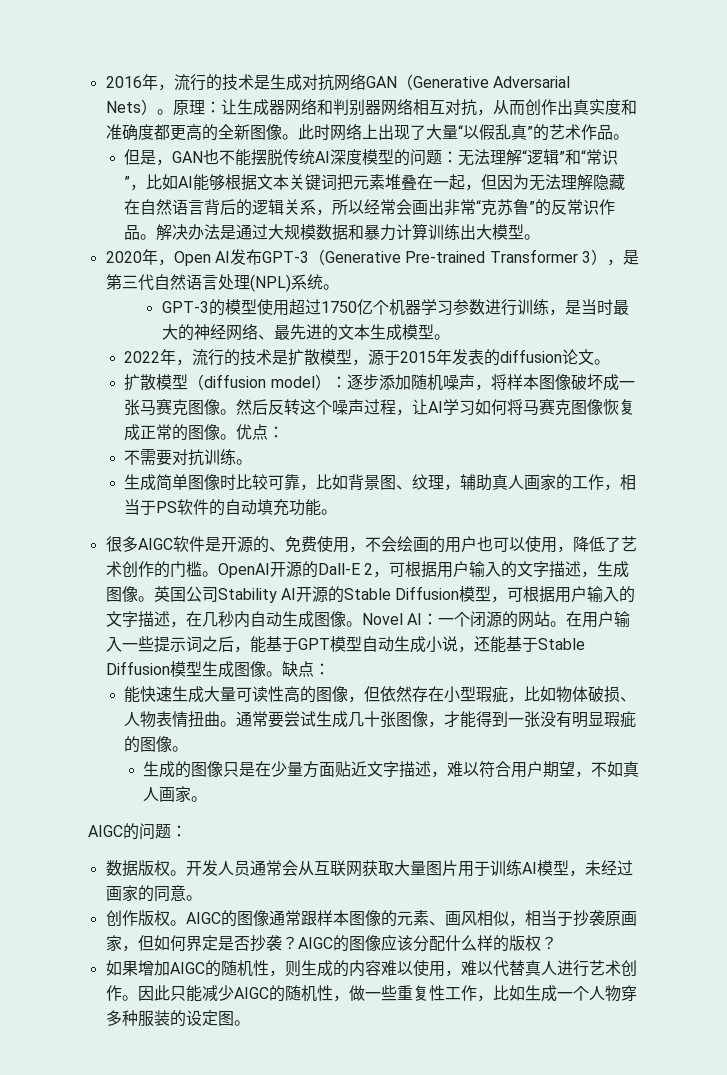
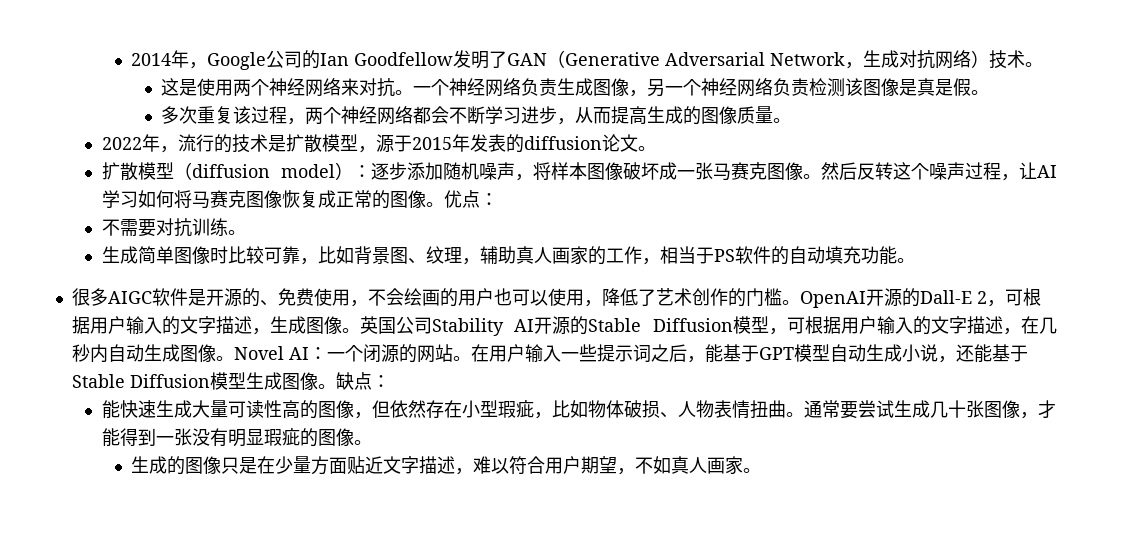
[105,73,570,91] [105,98,637,116] [105,123,629,141] [124,149,619,166] [124,174,626,191] [124,199,616,216] [124,223,541,241] [105,249,639,266] [105,274,339,292] [161,299,629,316] [161,323,434,341] 2016年，流行的技术是生成对抗网络GAN（Generative Adversarial Nets）。原理：让生成器网络和判别器网络相互对抗，从而创作出真实度和准确度都更高的全新图像。此时网络上出现了大量“以假乱真”的艺术作品。 // 但是，GAN也不能摆脱传统AI深度模型的问题：无法理解“逻辑”和“常识”，比如AI能够根据文本关键词把元素堆叠在一起，但因为无法理解隐藏在自然语言背后的逻辑关系，所以经常会画出非常“克苏鲁”的反常识作品。解决办法是通过大规模数据和暴力计算训练出大模型。 // 2020年，Open AI发布GPT-3（Generative Pre-trained Transformer 3），是第三代自然语言处理(NPL)系统。 // GPT-3的模型使用超过1750亿个机器学习参数进行训练，是当时最大的神经网络、最先进的文本生成模型 -> [131,50,1044,70] [160,78,989,97] [160,106,773,125] 2014年，Google公司的Ian Goodfellow发明了GAN（Generative Adversarial Network，生成对抗网络）技术。 // 这是使用两个神经网络来对抗。一个神经网络负责生成图像，另一个神经网络负责检测该图像是真是假。 // 多次重复该过程，两个神经网络都会不断学习进步，从而提高生成的图像质量
[88,823,187,840] [105,860,633,877] [105,885,202,902] [105,910,637,927] [105,934,557,952] [105,960,637,977] [105,985,637,1002] [105,1010,250,1027] // AIGC的问题： // 数据版权。开发人员通常会从互联网获取大量图片用于训练AI模型，未经过画家的同意。 // 创作版权。AIGC的图像通常跟样本图像的元素、画风相似，相当于抄袭原画家，但如何界定是否抄袭？AIGC的图像应该分配什么样的版权？ // 如果增加AIGC的随机性，则生成的内容难以使用，难以代替真人进行艺术创作。因此只能减少AIGC的随机性，做一些重复性工作，比如生成一个人物穿多种服装的设定图。 -> (762, 470) none

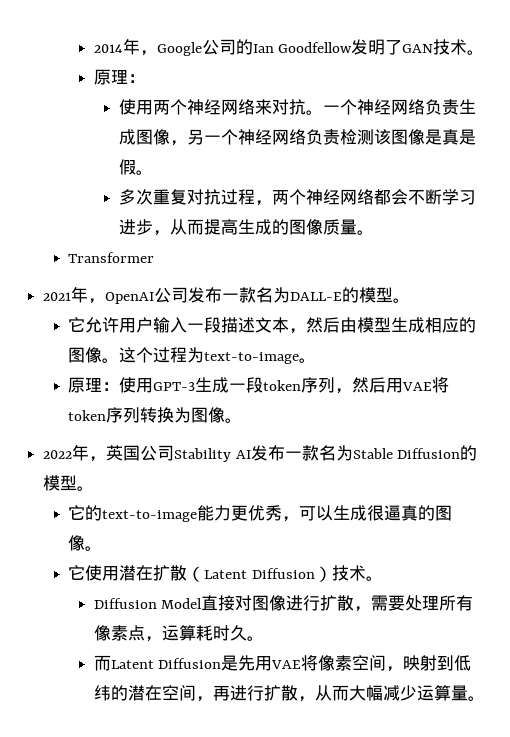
[547,50,1044,69] [160,78,197,96] （Generative Adversarial Network，生成对抗网络）技术。 // 这是 -> [433,39,485,55] [93,69,145,85] 技术。 // 原理： //
[232,106,251,124] 该 -> [186,189,221,205] 对抗
[101,134,656,153] [101,162,1057,181] [101,190,498,209] [101,218,246,237] [101,246,915,265] [71,288,1041,308] [71,316,360,335] 2022年，流行的技术是扩散模型，源于2015年发表的diffusion论文。 // 扩散模型（diffusion model）：逐步添加随机噪声，将样本图像破坏成一张马赛克图像。然后反转这个噪声过程，让AI学习如何将马赛克图像恢复成正常的图像。优点： // 不需要对抗训练。 // 生成简单图像时比较可靠，比如背景图、纹理，辅助真人画家的工作，相当于PS软件的自动填充功能。 // 很多AIGC软件是开源的、免费使用，不会绘画的用户也可以使用，降低了艺术创作的门槛。OpenAI开源的Dall-E 2，可根据用户输入的文字描述，生成图像。 -> [68,252,155,263] [43,286,411,304] [68,317,477,334] [68,347,317,364] [68,377,450,394] [68,407,243,423] [43,444,107,462] Transformer // 2021年，OpenAI公司发布一款名为DALL-E的模型。 // 它允许用户输入一段描述文本，然后由模型生成相应的图像。这个过程为text-to-image。 // 原理：使用GPT-3生成一段token序列，然后用VAE将token序列转换为图像。 // 2022年，
[534,316,1057,335] [71,344,1028,363] [71,372,390,390] [101,400,1056,419] [101,428,372,447] [131,456,744,475] 开源的Stable Diffusion模型，可根据用户输入的文字描述，在几秒内自动生成图像。Novel AI：一个闭源的网站。在用户输入一些提示词之后，能基于GPT模型自动生成小说，还能基于Stable Diffusion模型生成图像。缺点： // 能快速生成大量可读性高的图像，但依然存在小型瑕疵，比如物体破损、人物表情扭曲。通常要尝试生成几十张图像，才能得到一张没有明显瑕疵的图像。 // 生成的图像只是在少量方面贴近文字描述，难以符合用户期望，不如真人画家 -> [250,445,478,461] [43,475,95,491] [68,505,453,522] [68,535,103,551] [68,565,383,582] [93,595,474,612] [93,625,264,642] [93,655,472,672] [93,685,468,702] 发布一款名为Stable Diffusion的模型。 // 它的text-to-image能力更优秀，可以生成很逼真的图像。 // 它使用潜在扩散（Latent Diffusion）技术。 // Diffusion Model直接对图像进行扩散，需要处理所有像素点，运算耗时久。 // 而Latent Diffusion是先用VAE将像素空间，映射到低纬的潜在空间，再进行扩散，从而大幅减少运算量

